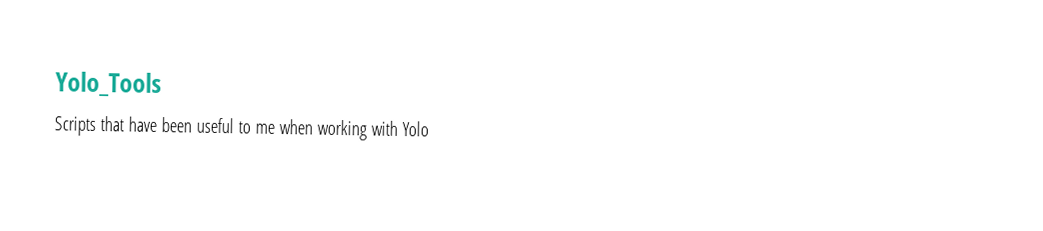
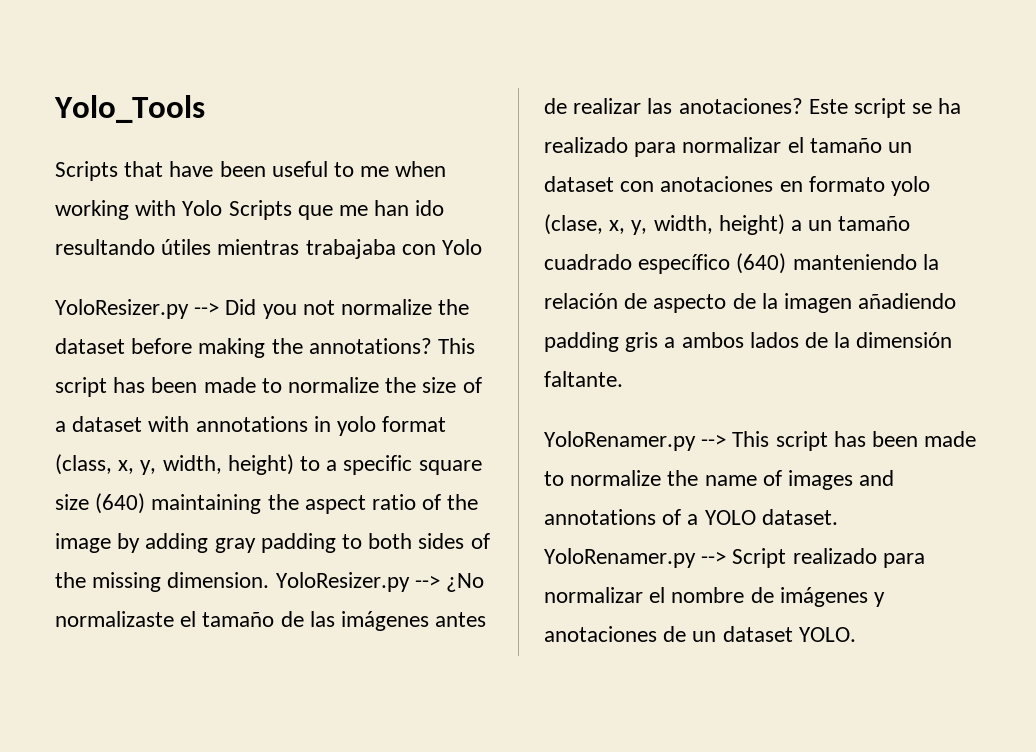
(429, 129) none -> [228,200,445,220] [55,239,483,259] [55,299,470,319] [55,338,476,358] [55,377,482,397] [55,416,447,436] [55,454,482,475] [55,493,479,514] [55,533,490,553] [55,572,485,592] [55,611,487,631] [544,98,962,118] [544,137,913,157] [544,176,931,196] [544,214,911,235] [544,253,939,274] [544,293,957,313] [544,332,953,352] [544,371,623,387] [544,431,977,451] [544,470,895,490] [544,509,838,525] [544,548,925,568] [544,587,886,607] [544,626,856,642] Scripts que me han ido resultando útiles mientras trabajaba con Yolo // YoloResizer.py --> Did you not normalize the dataset before making the annotations? This script has been made to normalize the size of a dataset with annotations in yolo format (class, x, y, width, height) to a specific square size (640) maintaining the aspect ratio of the image by adding gray padding to both sides of the missing dimension. YoloResizer.py --> ¿No normalizaste el tamaño de las imágenes antes de realizar las anotaciones? Este script se ha realizado para normalizar el tamaño un dataset con anotaciones en formato yolo (clase, x, y, width, height) a un tamaño cuadrado específico (640) manteniendo la relación de aspecto de la imagen añadiendo padding gris a ambos lados de la dimensión faltante. // YoloRenamer.py --> This script has been made to normalize the name of images and annotations of a YOLO dataset. YoloRenamer.py --> Script realizado para normalizar el nombre de imágenes y anotaciones de un dataset YOLO.

